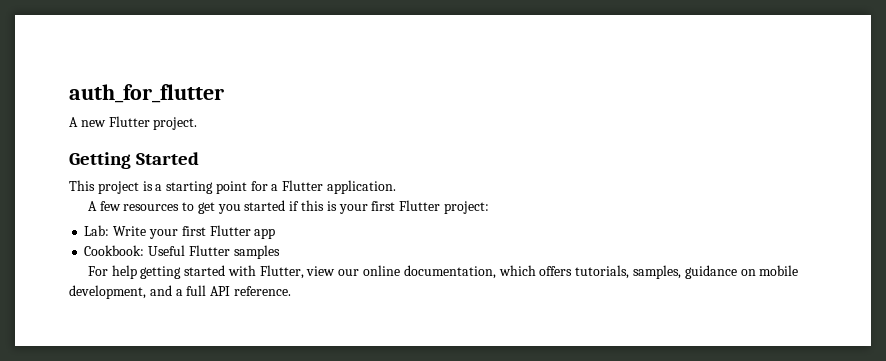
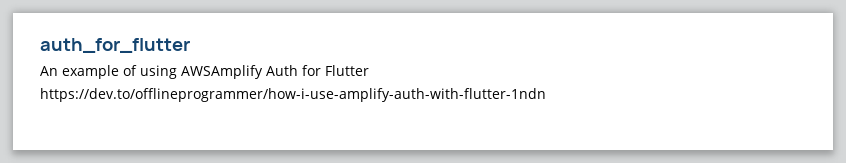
[69,116,198,130] [69,152,200,169] [69,180,397,194] [87,200,489,214] [84,225,276,239] [84,245,280,259] [87,265,799,279] [69,285,291,299] A new Flutter project. // Getting Started // This project is a starting point for a Flutter application. // A few resources to get you started if this is your first Flutter project: // Lab: Write your first Flutter app // Cookbook: Useful Flutter samples // For help getting started with Flutter, view our online documentation, which offers tutorials, samples, guidance on mobile development, and a full API reference. -> [40,65,369,79] [40,88,546,102] An example of using AWSAmplify Auth for Flutter // https://dev.to/offlineprogrammer/how-i-use-amplify-auth-with-flutter-1ndn

